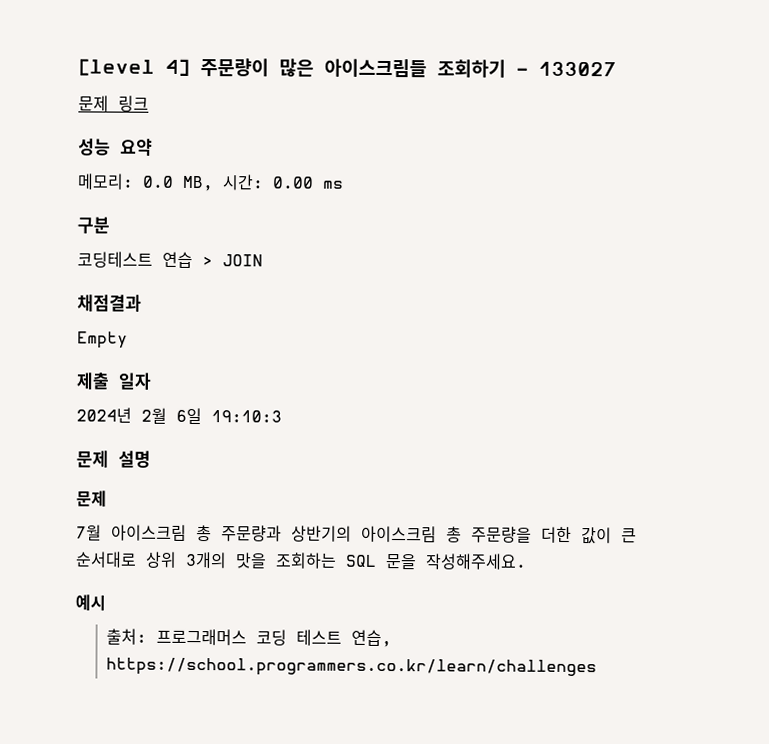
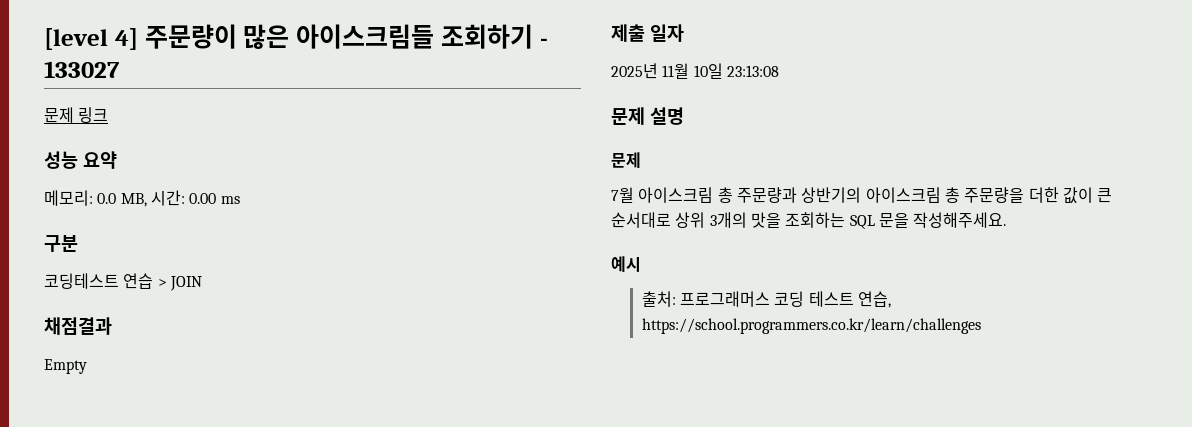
[76,407,282,425] 2024년 2월 6일 19:10:3 -> [611,63,779,79] 2025년 11월 10일 23:13:08

